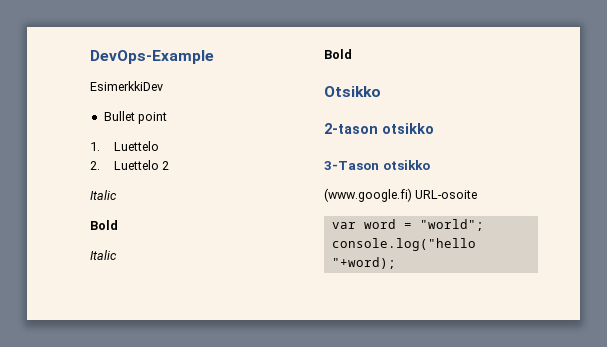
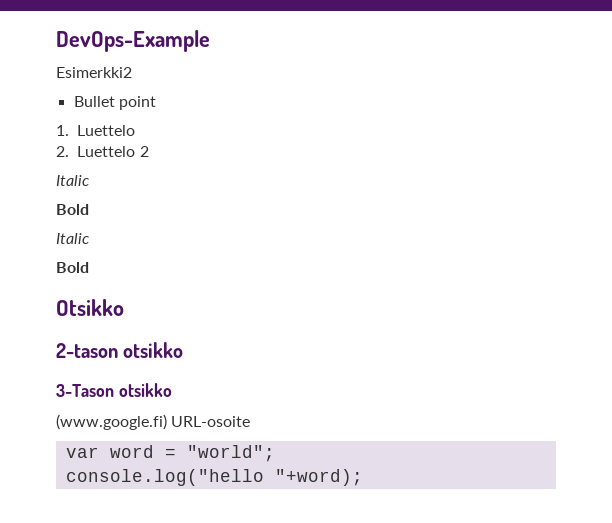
[90,81,163,91] EsimerkkiDev -> [56,67,132,78] Esimerkki2

